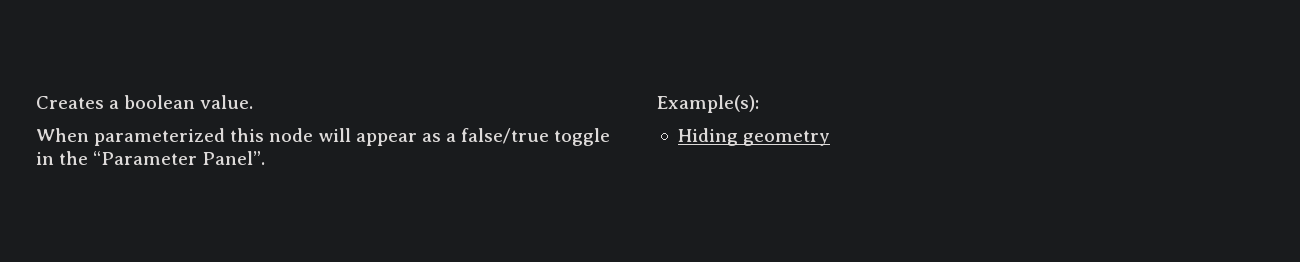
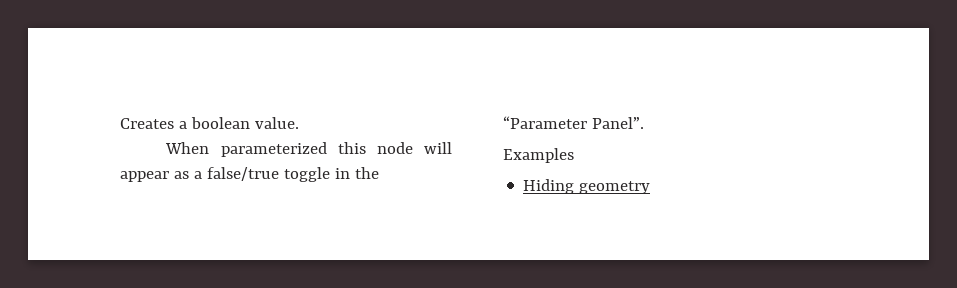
[657,95,759,113] Example(s): -> [503,148,574,163] Examples

